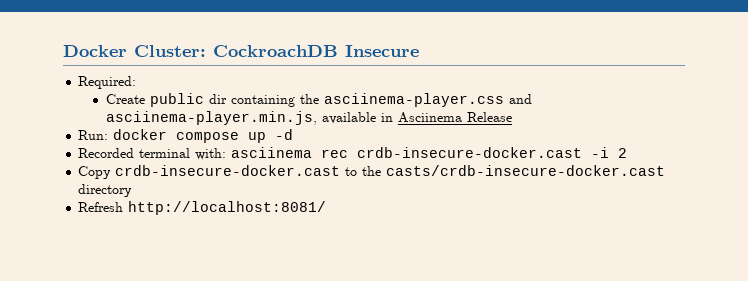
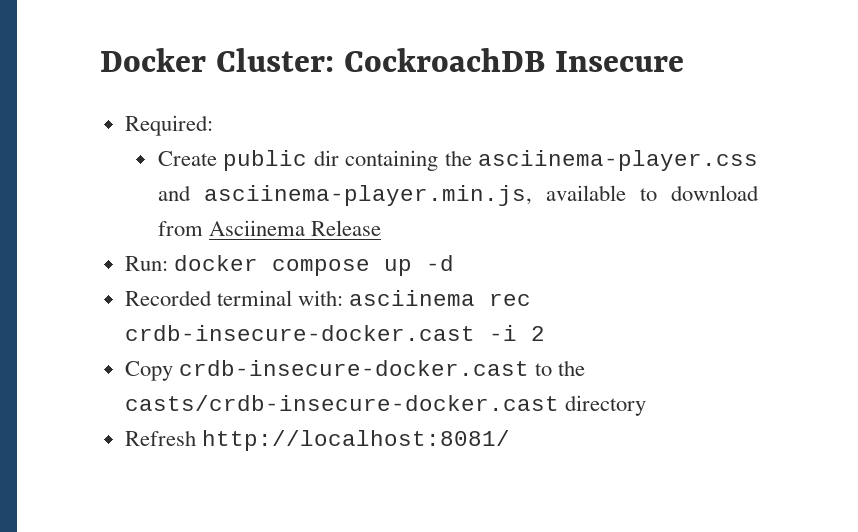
[380,113,393,122] in -> [639,185,759,201] [157,221,203,236] to download from

